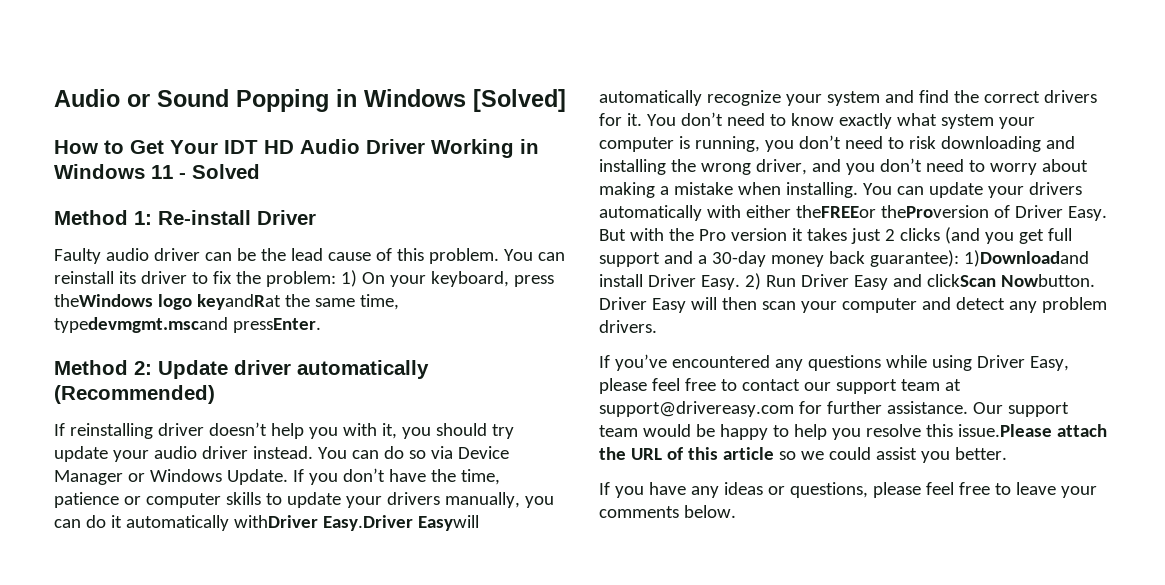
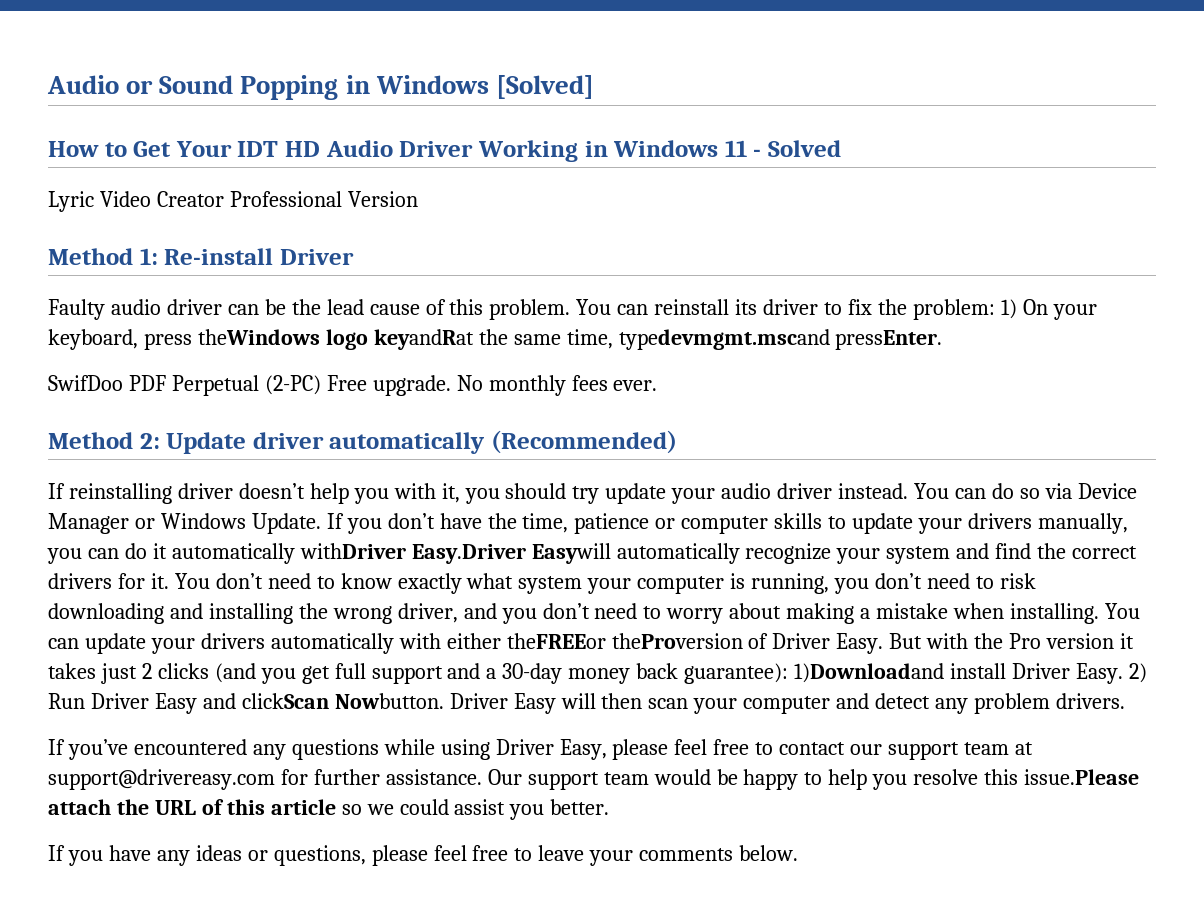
(260, 171) none -> [48,191,418,212] // Lyric Video Creator Professional Version
(321, 325) none -> [48,375,658,396] // SwifDoo PDF Perpetual (2-PC) Free upgrade. No monthly fees ever.

